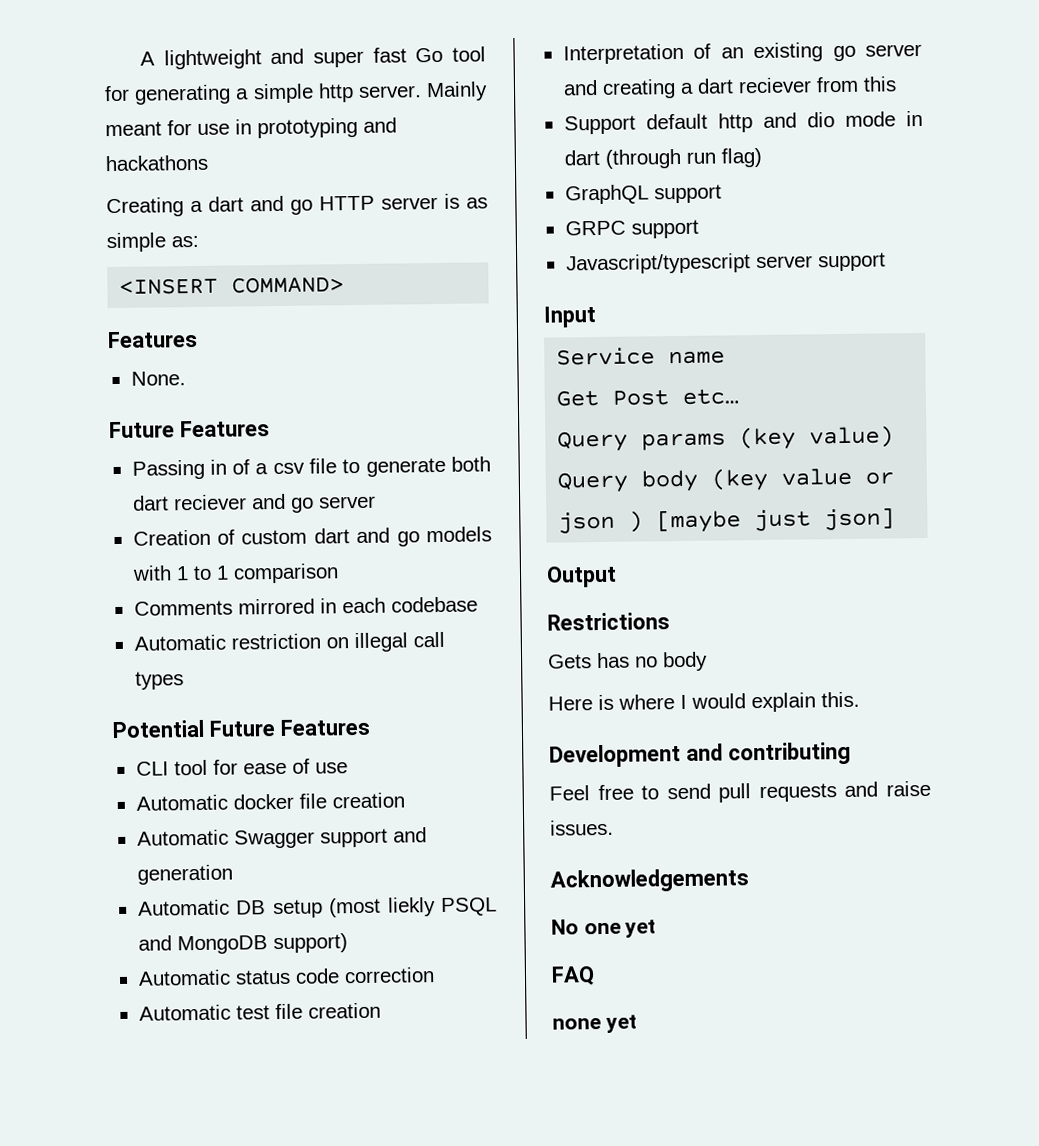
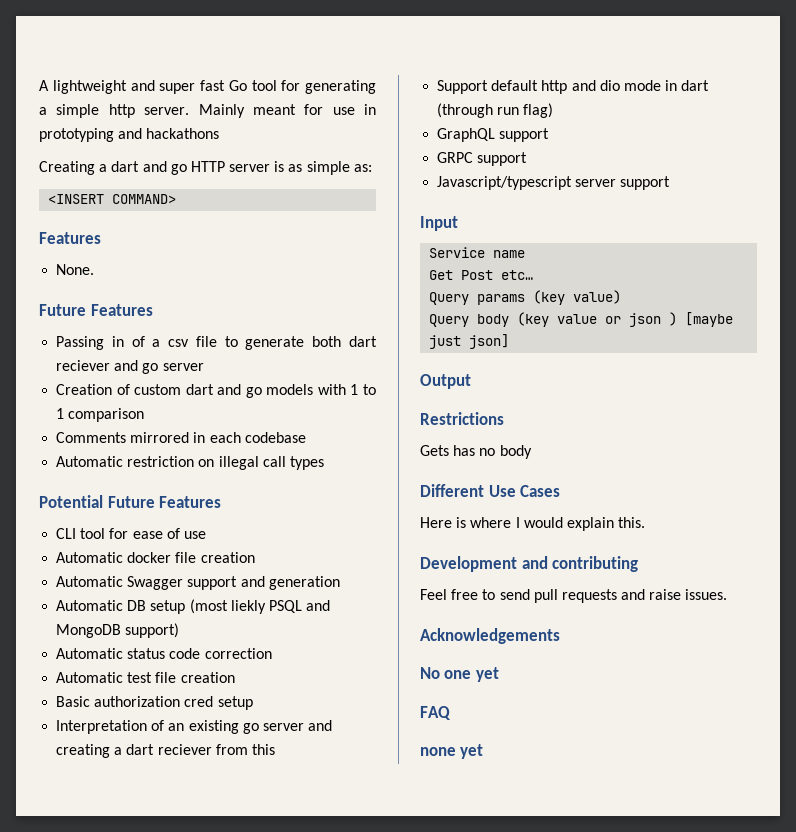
(381, 1010) none -> [56,696,253,710] // Basic authorization cred setup
(708, 661) none -> [420,484,561,497] // Different Use Cases

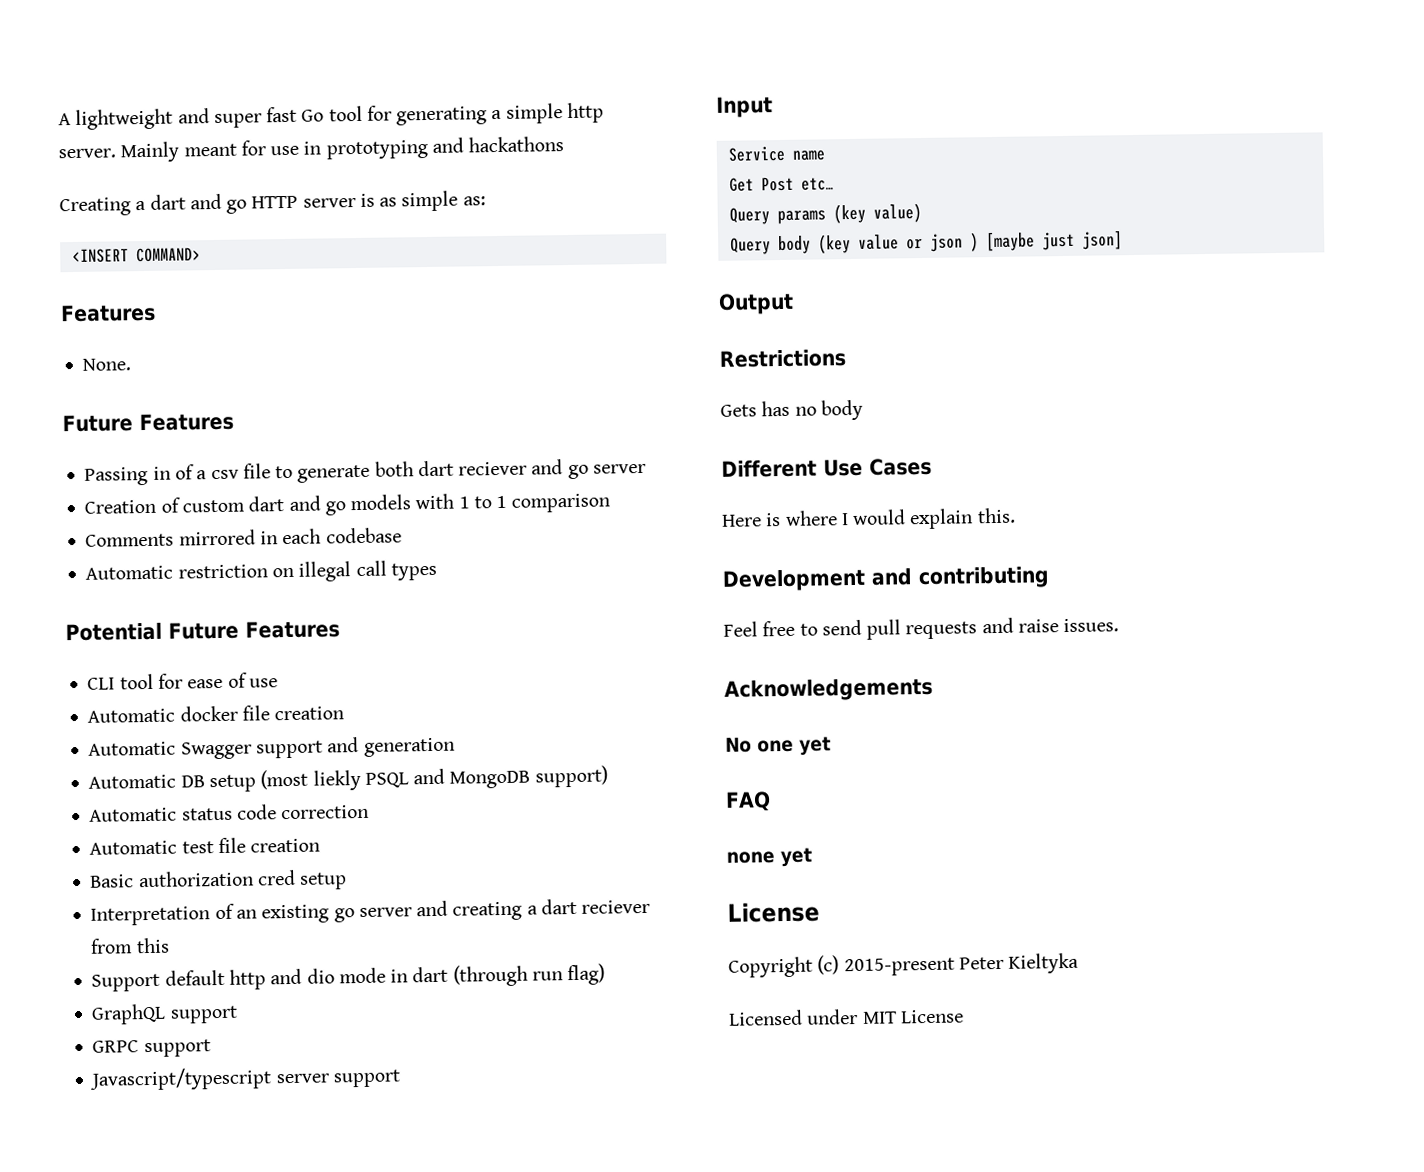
(484, 751) none -> [727,901,820,923] [728,952,1080,978] [729,1008,964,1026] // License // Copyright (c) 2015-present Peter Kieltyka // Licensed under MIT License

